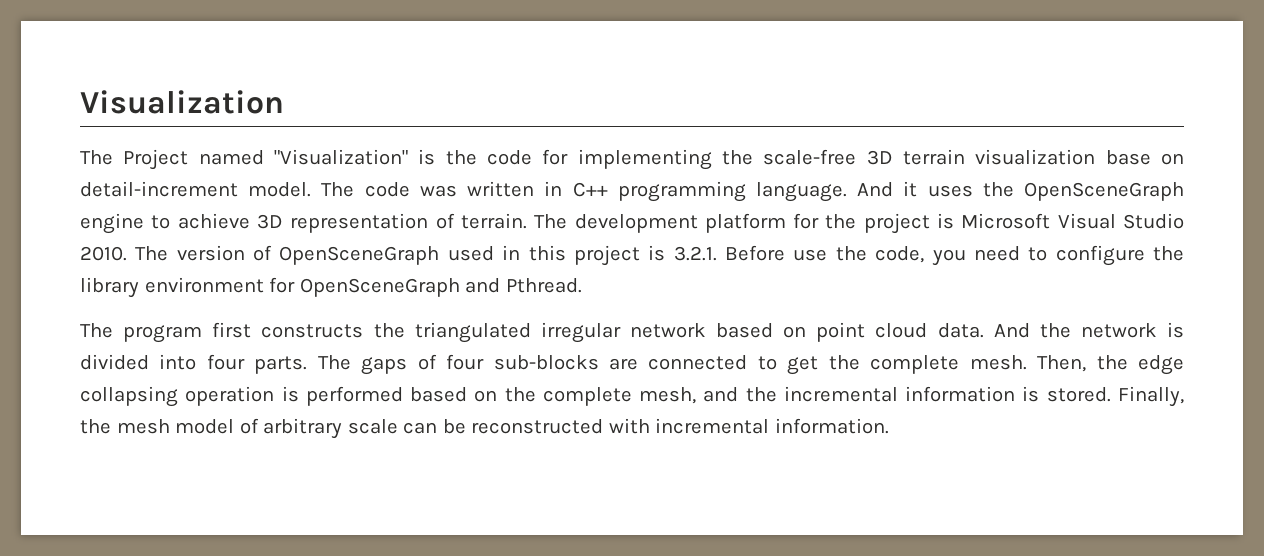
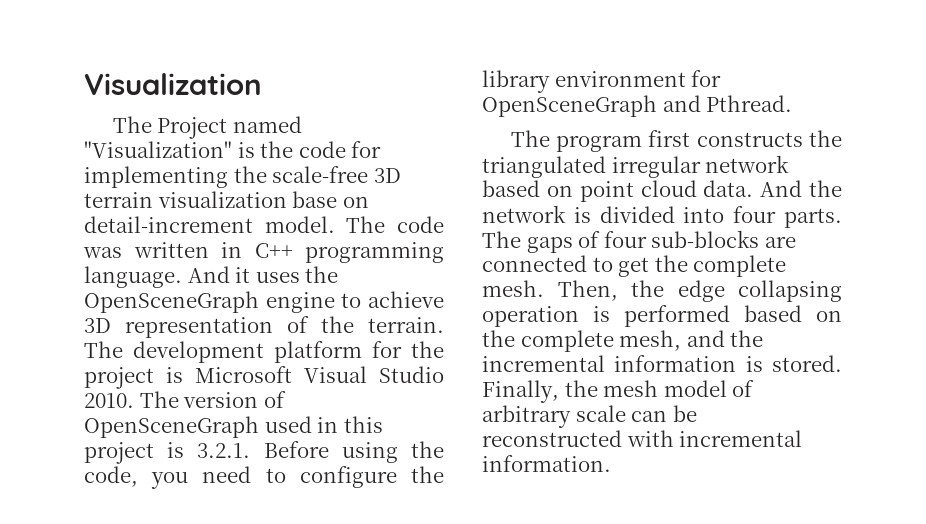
(455, 221) none -> [321,316,354,333] the
[793,249,828,261] use -> [341,442,398,463] using

